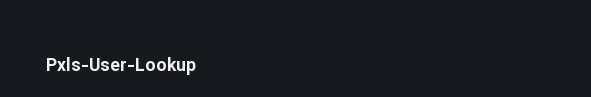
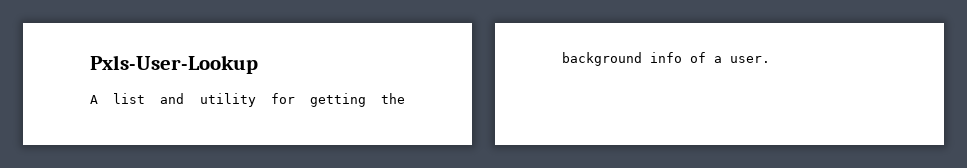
(196, 66) none -> [90,93,405,107] [562,52,770,66] // A list and utility for getting the background info of a user.

